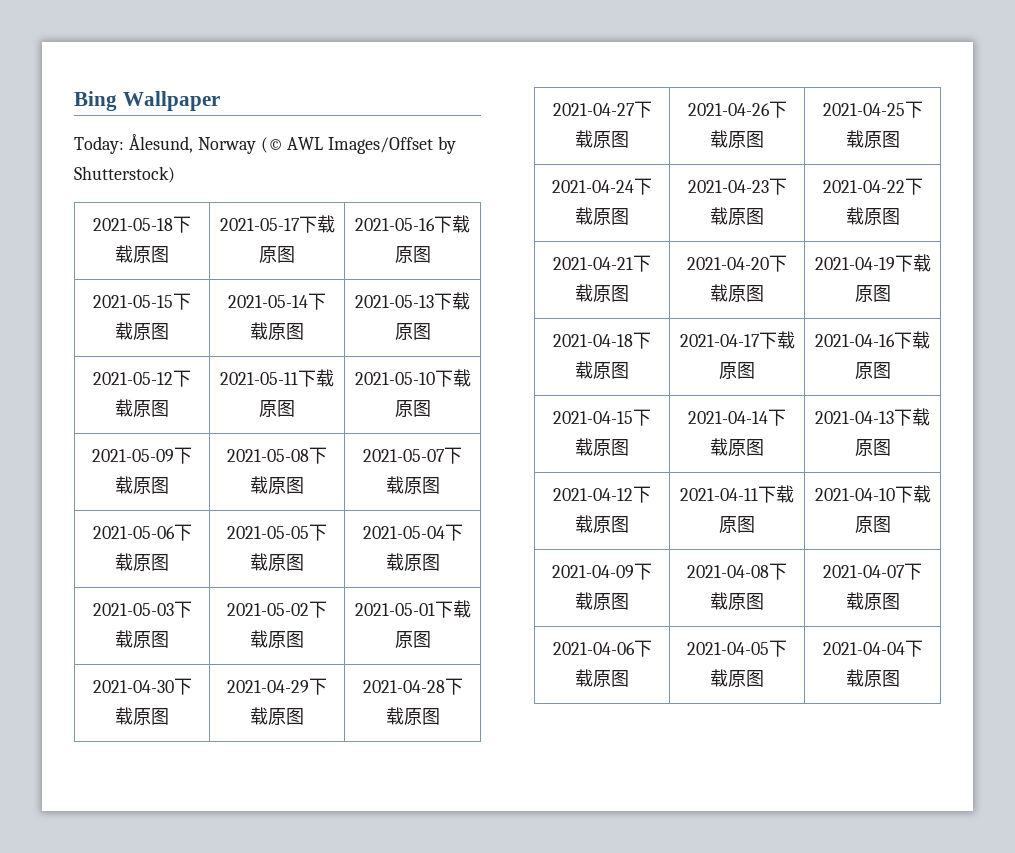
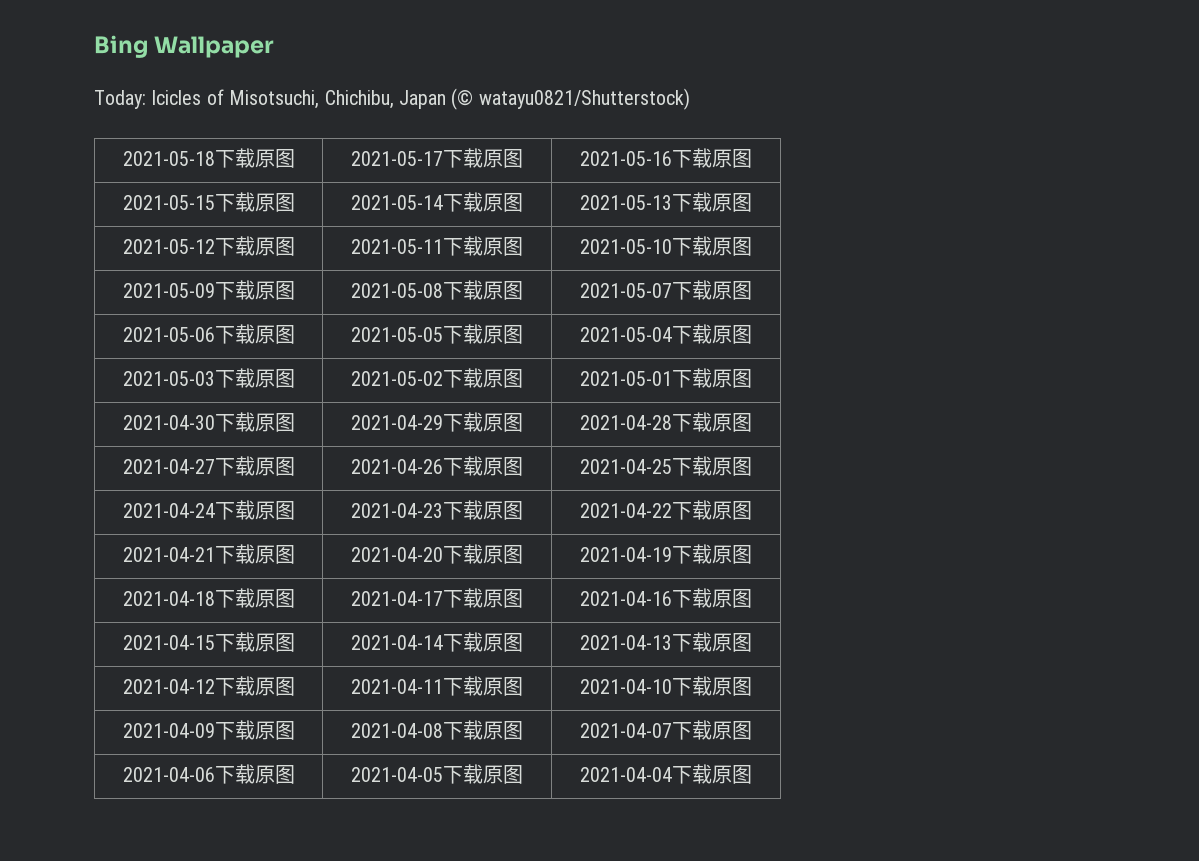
[128,134,457,154] [74,166,175,183] Ålesund, Norway (© AWL Images/Offset by Shutterstock) -> [151,88,690,110] Icicles of Misotsuchi, Chichibu, Japan (© watayu0821/Shutterstock)

